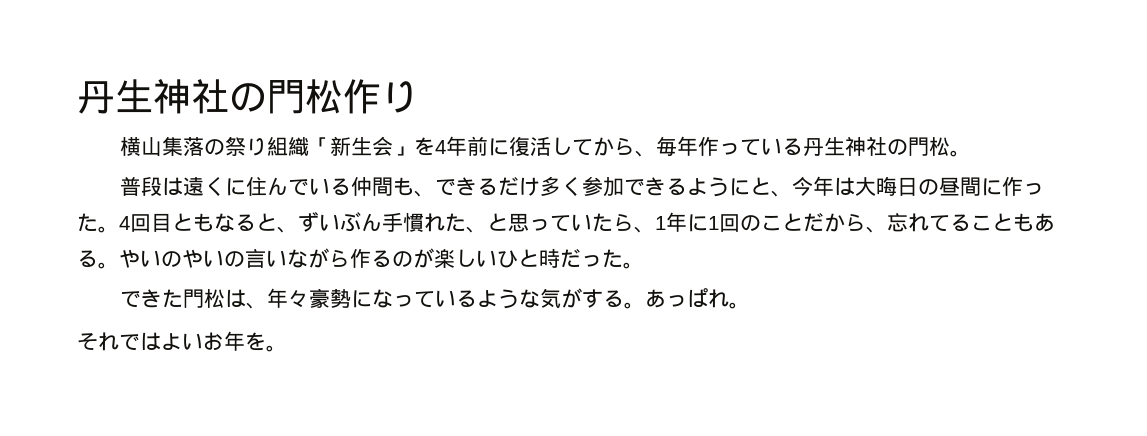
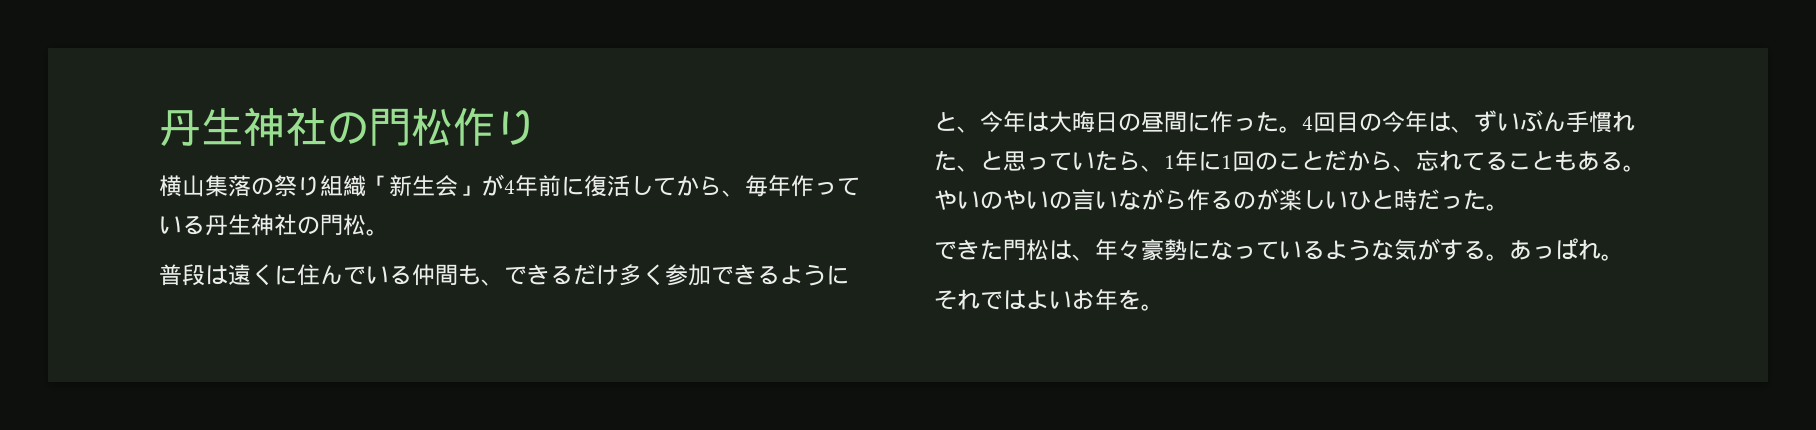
[414,137,436,156] を -> [481,174,504,196] が
[172,213,277,232] ともなると -> [1359,111,1451,133] の今年は

